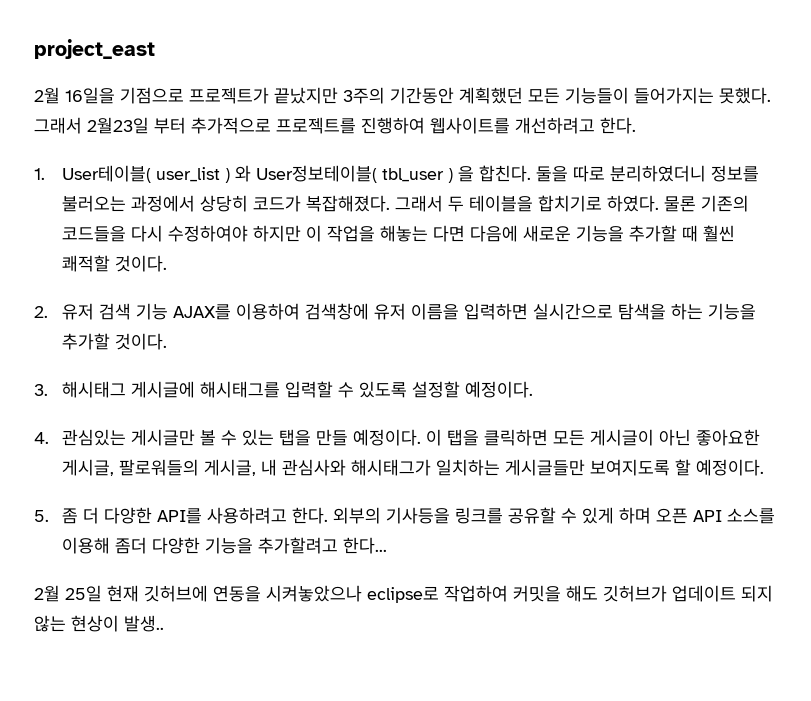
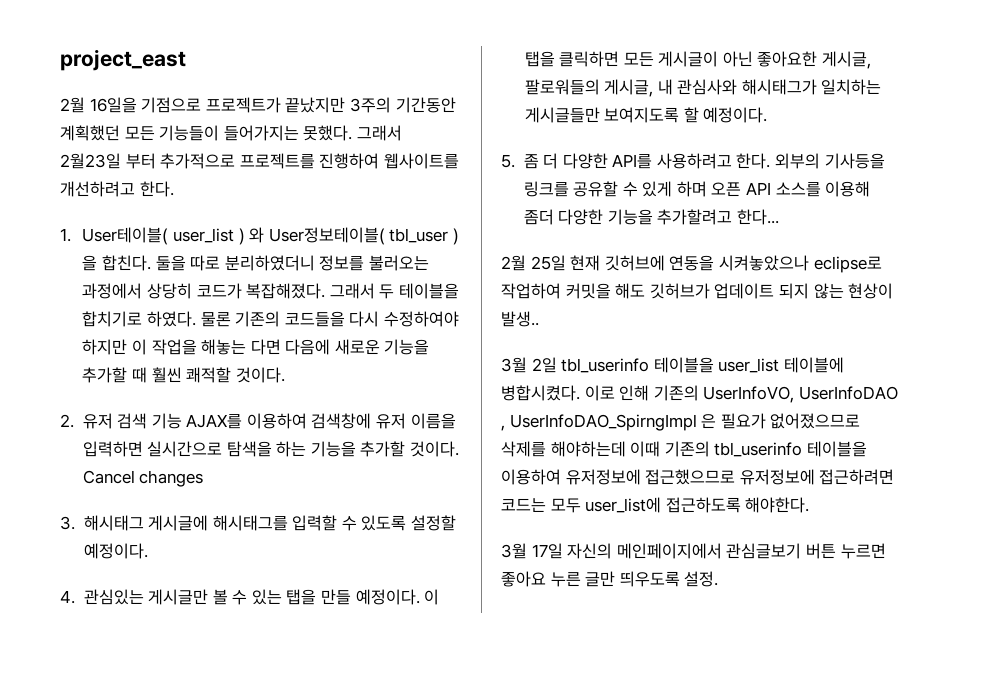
(167, 341) none -> [82,470,204,487] Cancel changes
(164, 623) none -> [501,357,844,373] [501,385,898,403] [501,413,861,431] [501,441,867,457] [501,469,895,485] [501,497,810,513] [501,543,886,559] [501,571,719,587] // 3월 2일 tbl_userinfo 테이블을 user_list 테이블에 병합시켰다. 이로 인해 기존의 UserInfoVO, UserInfoDAO , UserInfoDAO_SpirngImpl 은 필요가 없어졌으므로 삭제를 해야하는데 이때 기존의 tbl_userinfo 테이블을 이용하여 유저정보에 접근했으므로 유저정보에 접근하려면 코드는 모두 user_list에 접근하도록 해야한다. // 3월 17일 자신의 메인페이지에서 관심글보기 버튼 누르면 좋아요 누른 글만 띄우도록 설정.

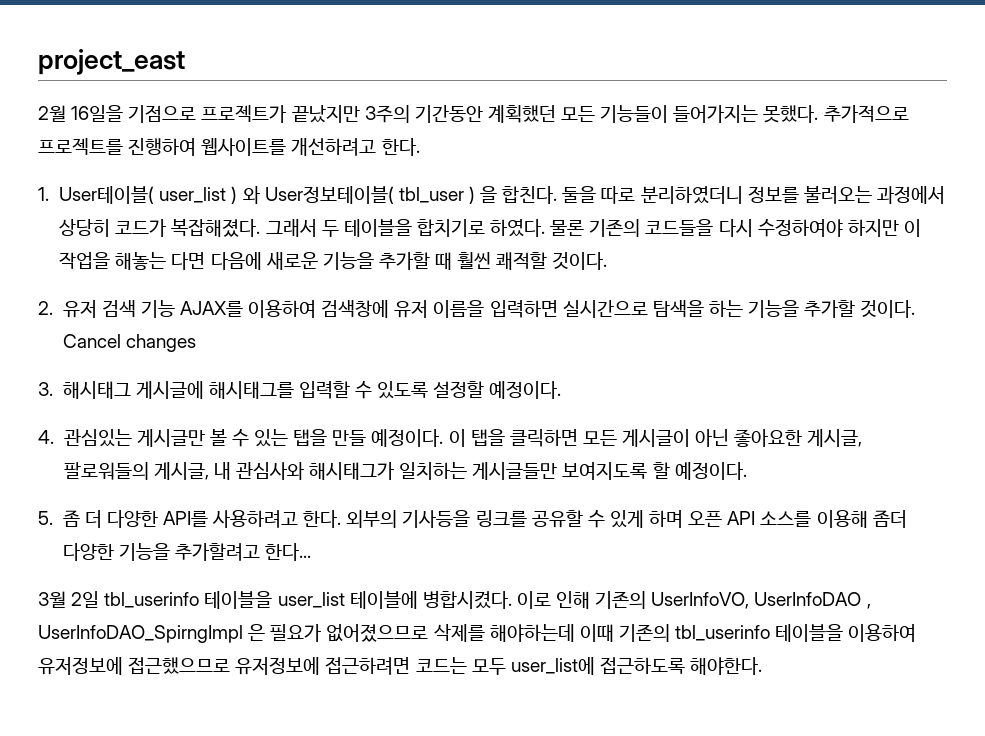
[356,125,402,141] [60,153,156,169] 그래서 2월23일 부터 -> (819, 114) none
[501,255,882,273] [501,283,894,299] [501,311,539,327] // 2월 25일 현재 깃허브에 연동을 시켜놓았으나 eclipse로 작업하여 커밋을 해도 깃허브가 업데이트 되지 않는 현상이 발생.. -> (311, 552) none
[501,543,886,559] [501,571,719,587] // 3월 17일 자신의 메인페이지에서 관심글보기 버튼 누르면 좋아요 누른 글만 띄우도록 설정. -> (763, 666) none

